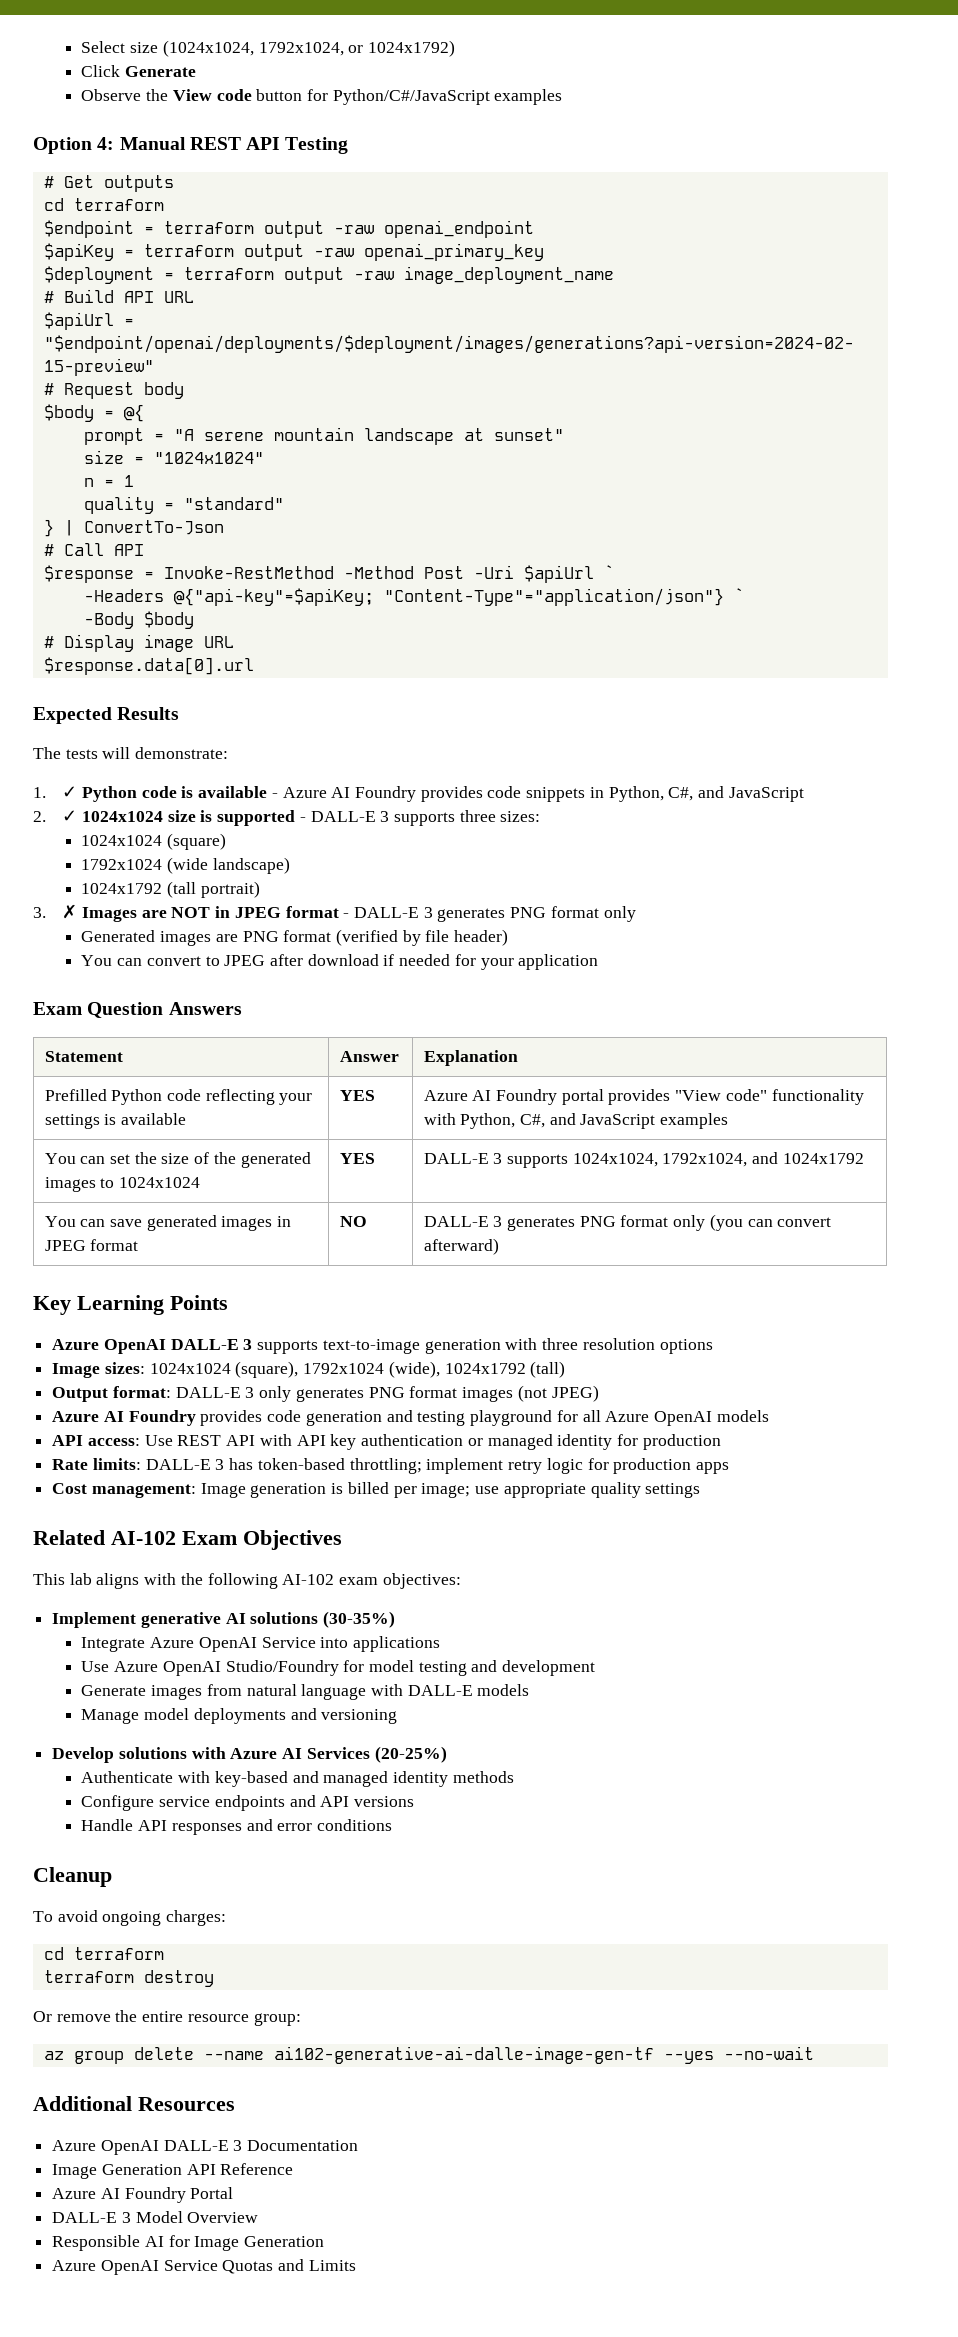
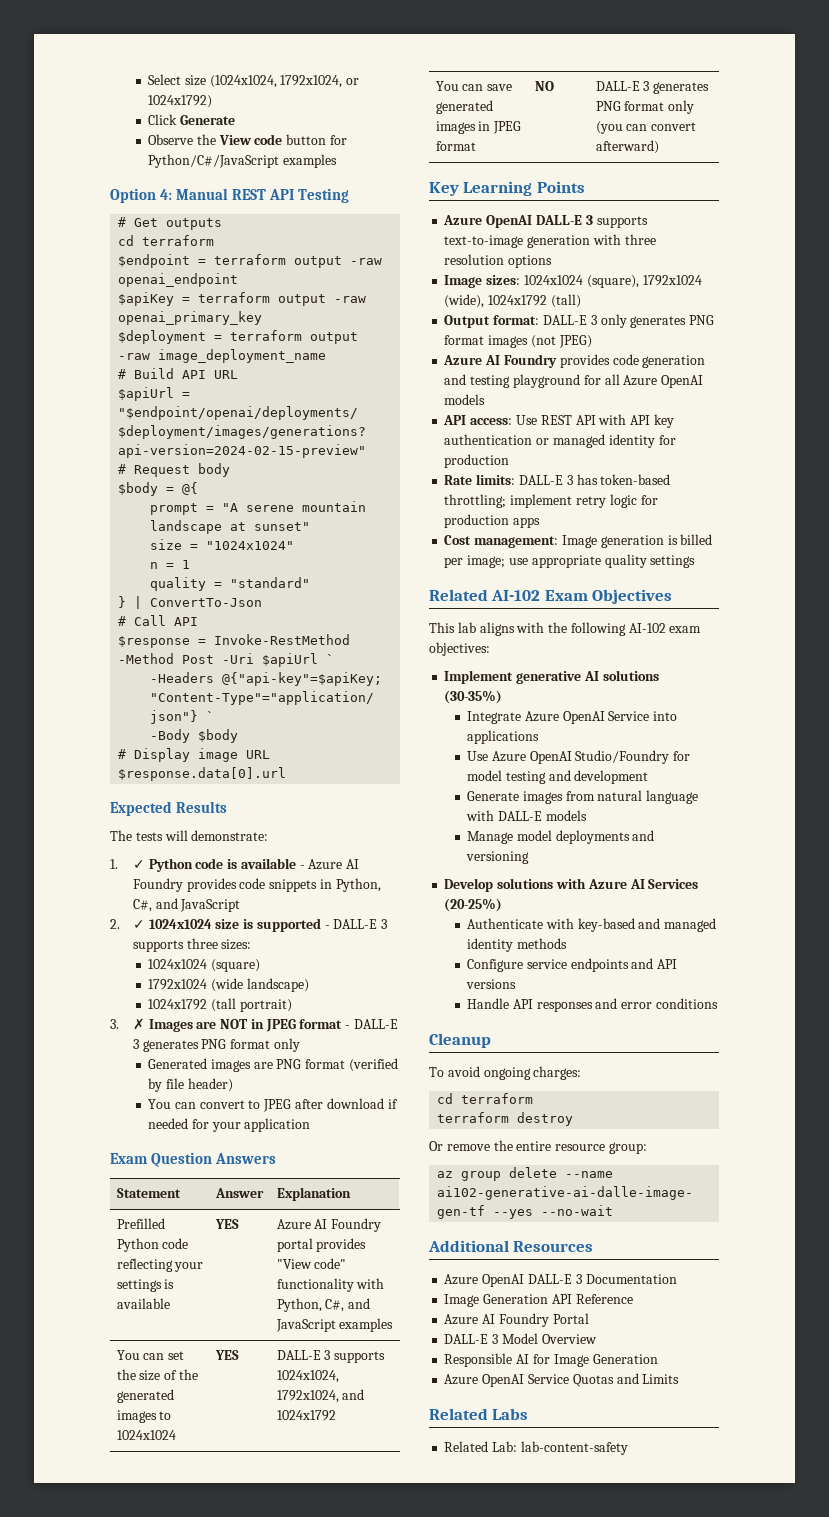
(356, 2265) none -> [429,1408,529,1420] [444,1441,628,1455] // Related Labs // Related Lab: lab-content-safety

